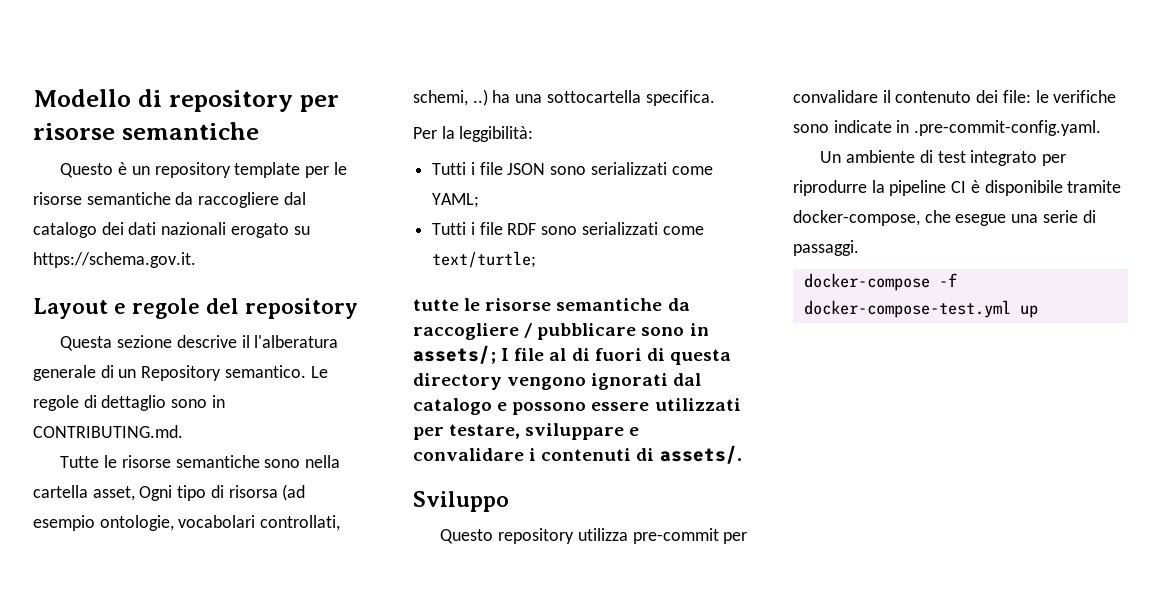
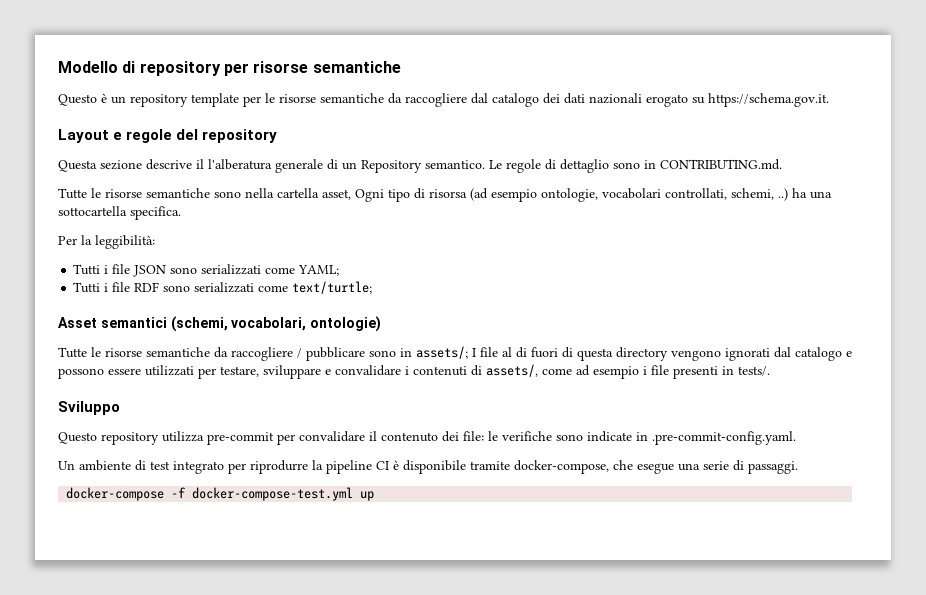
[413,299,459,311] tutte -> [58,316,382,332] [58,347,87,358] Asset semantici (schemi, vocabolari, ontologie) // Tutte
[659,445,742,464] assets/. -> [486,364,770,379] assets/, come ad esempio i file presenti in tests/.

